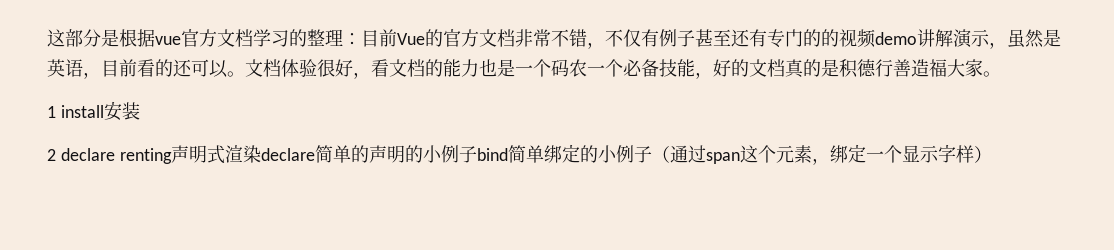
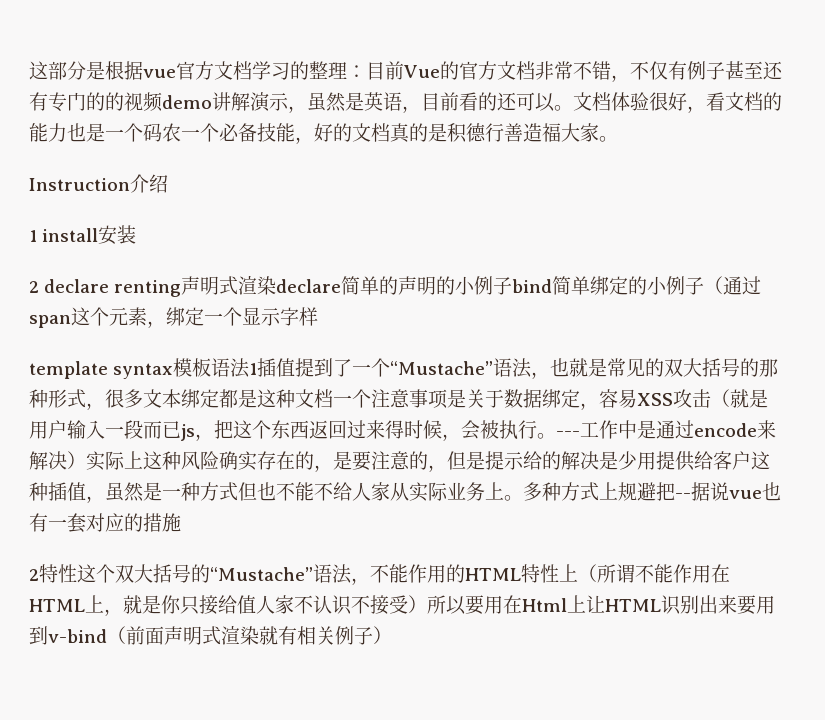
(1001, 74) none -> [29,174,168,193] // Instruction介绍
(974, 154) none -> [29,358,779,379] [29,389,768,410] [29,420,776,441] [29,451,770,472] [29,482,781,503] [29,513,181,533] [29,564,730,585] [29,595,775,616] [29,625,373,645] // template syntax模板语法1插值提到了一个“Mustache”语法，也就是常见的双大括号的那种形式，很多文本绑定都是这种文档一个注意事项是关于数据绑定，容易XSS攻击（就是用户输入一段而已js，把这个东西返回过来得时候，会被执行。---工作中是通过encode来解决）实际上这种风险确实存在的，是要注意的，但是提示给的解决是少用提供给客户这种插值，虽然是一种方式但也不能不给人家从实际业务上。多种方式上规避把--据说vue也有一套对应的措施 // 2特性这个双大括号的“Mustache”语法，不能作用的HTML特性上（所谓不能作用在HTML上，就是你只接给值人家不认识不接受）所以要用在Html上让HTML识别出来要用到v-bind（前面声明式渲染就有相关例子

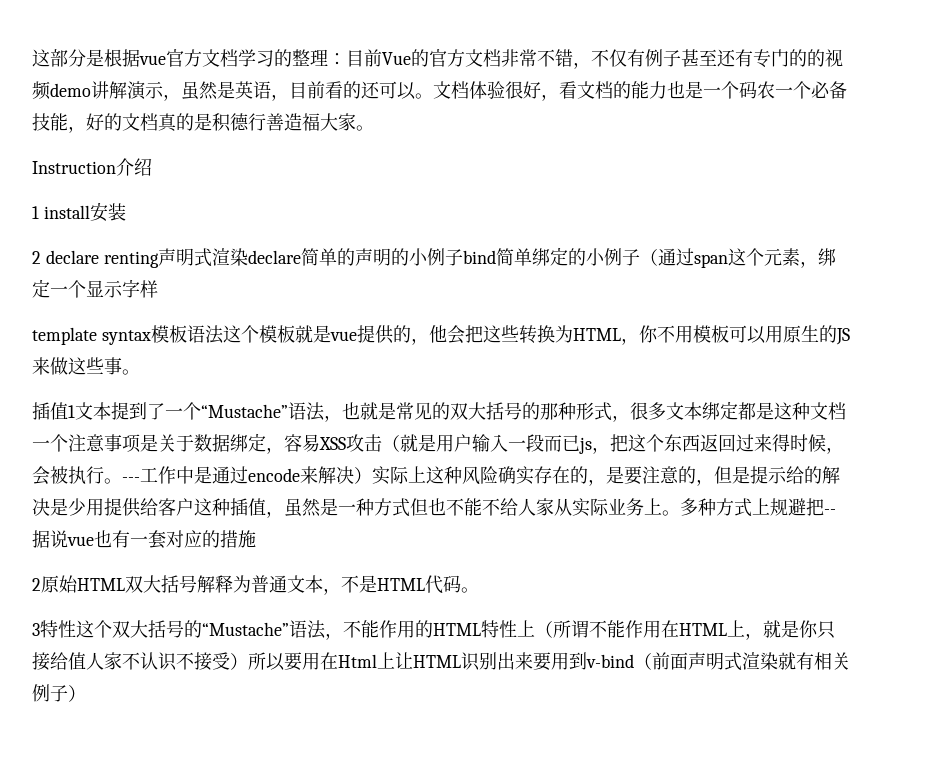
[249,358,296,377] 1插值 -> [222,325,850,345] [32,357,140,375] [32,402,111,420] 这个模板就是vue提供的，他会把这些转换为HTML，你不用模板可以用原生的JS来做这些事。 // 插值1文本
(39, 575) none -> [41,575,479,595] [32,623,40,636] 原始HTML双大括号解释为普通文本，不是HTML代码。 // 3

